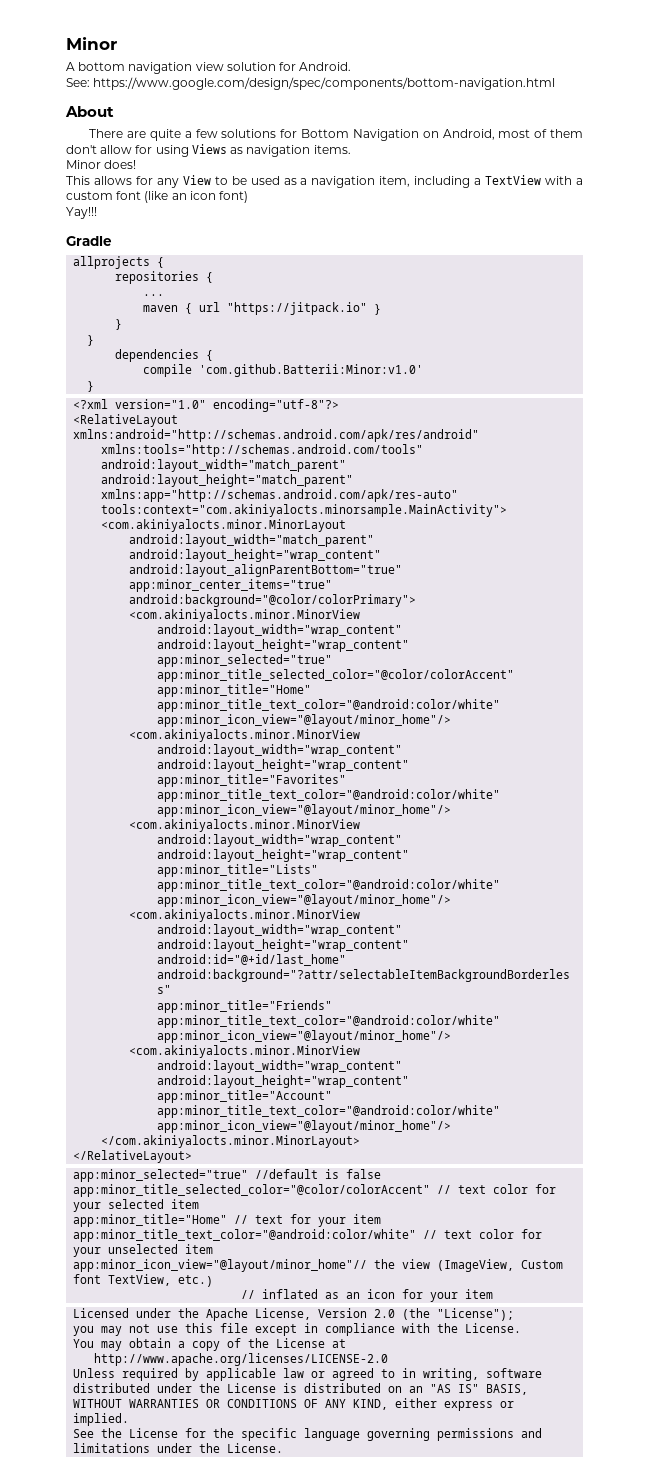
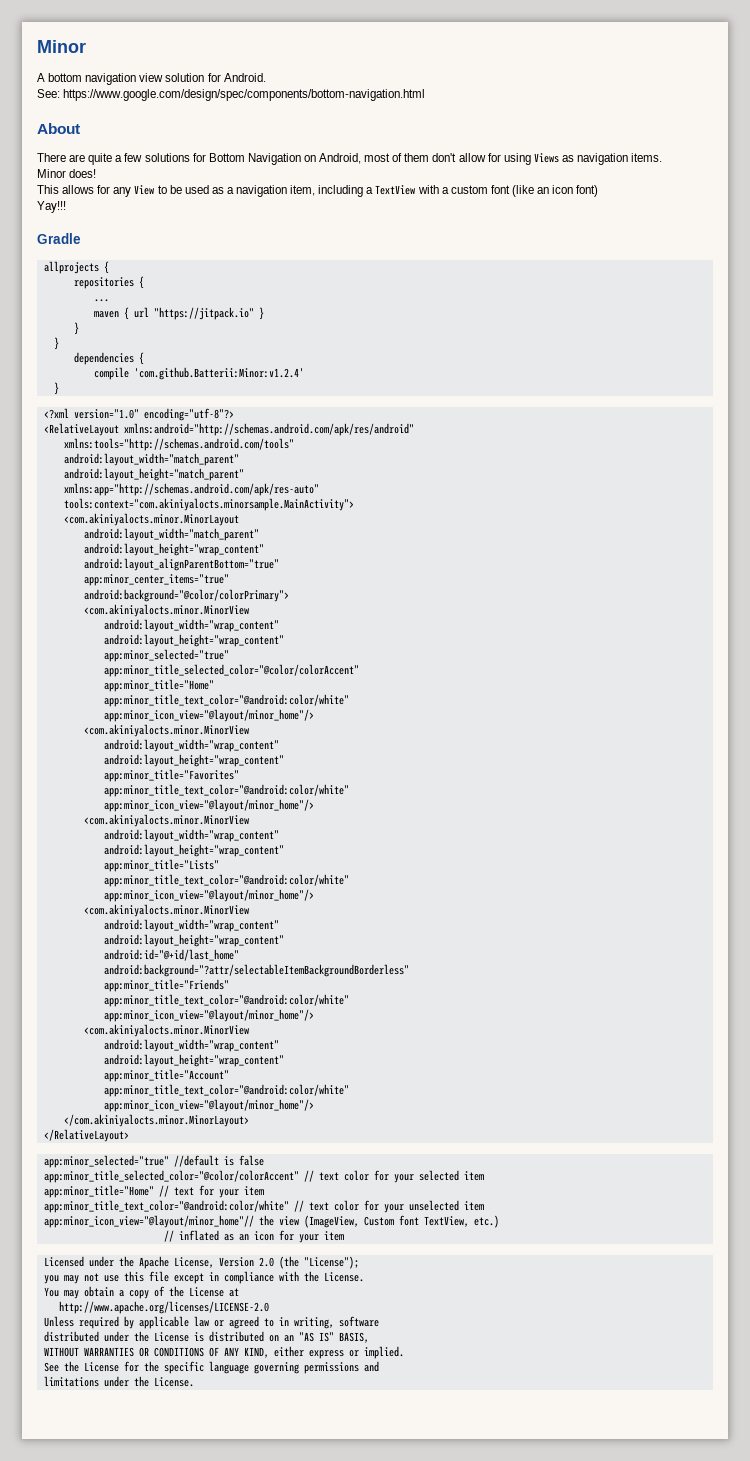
[199,364,424,377] 'com.github.Batterii:Minor:v1.0' -> [133,367,304,380] 'com.github.Batterii:Minor:v1.2.4'

